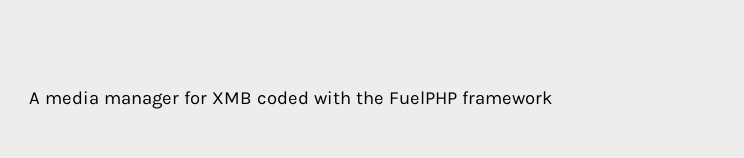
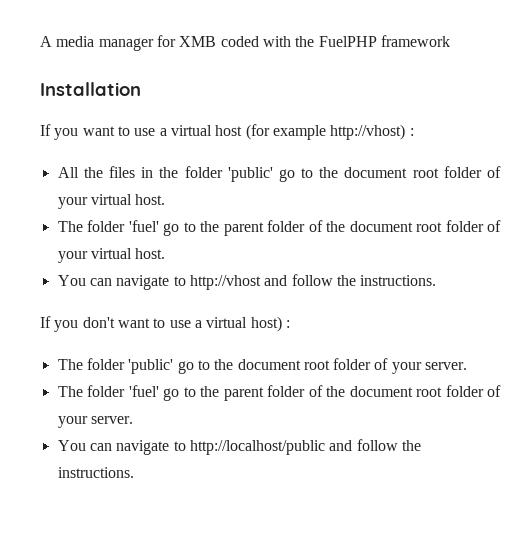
(552, 98) none -> [40,82,141,96] [40,124,414,140] [57,166,501,182] [57,194,166,209] [57,220,501,236] [57,248,166,263] [57,274,437,290] [40,316,290,332] [57,358,468,374] [57,385,501,401] [57,416,133,428] [57,439,421,455] [57,467,134,478] // Installation // If you want to use a virtual host (for example http://vhost) : // All the files in the folder 'public' go to the document root folder of your virtual host. // The folder 'fuel' go to the parent folder of the document root folder of your virtual host. // You can navigate to http://vhost and follow the instructions. // If you don't want to use a virtual host) : // The folder 'public' go to the document root folder of your server. // The folder 'fuel' go to the parent folder of the document root folder of your server. // You can navigate to http://localhost/public and follow the instructions.

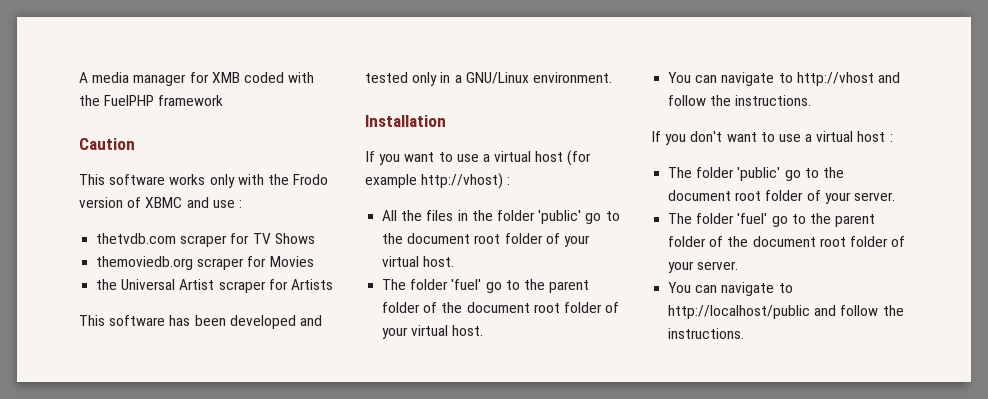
(450, 41) none -> [79,138,135,150] [79,174,329,188] [79,197,242,208] [96,233,315,247] [96,256,314,270] [96,279,333,293] [79,315,322,329] [365,72,612,86] // Caution // This software works only with the Frodo version of XBMC and use : // thetvdb.com scraper for TV Shows // themoviedb.org scraper for Movies // the Universal Artist scraper for Artists // This software has been developed and tested only in a GNU/Linux environment.
[250,316,282,332] host) -> [857,131,886,142] host

